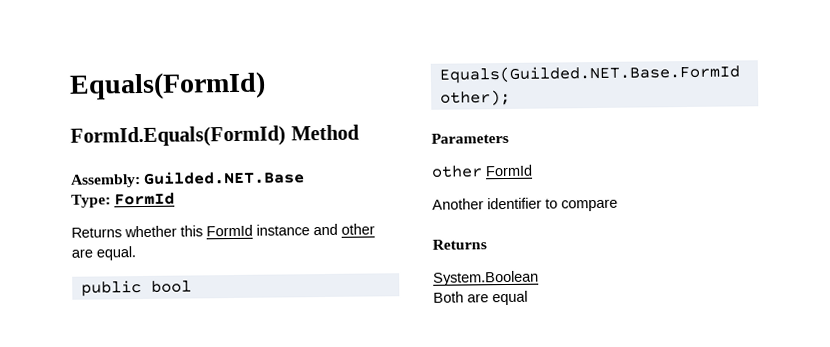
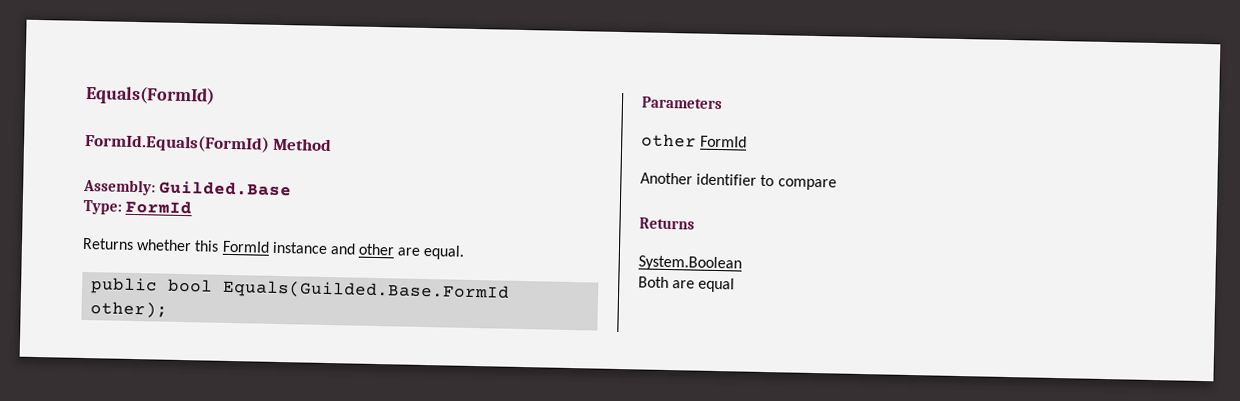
[143,170,306,185] Guilded.NET.Base -> [159,180,293,197] Guilded.Base
[438,64,740,84] Equals(Guilded.NET.Base.FormId -> [222,279,511,302] Equals(Guilded.Base.FormId

